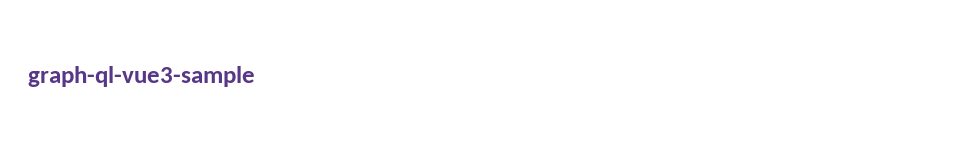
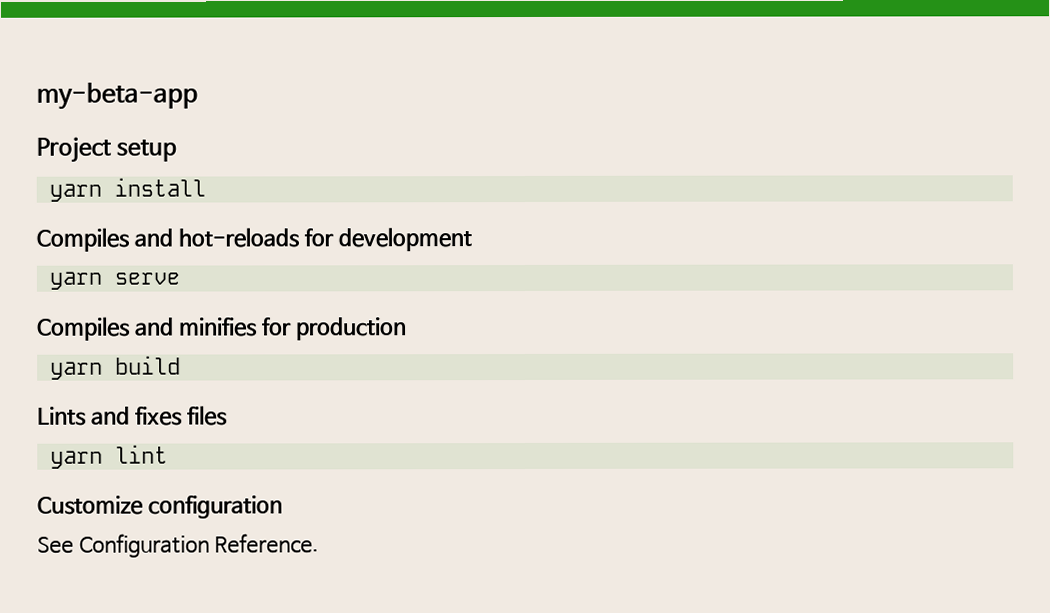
[28,66,255,87] graph-ql-vue3-sample -> [36,82,198,110] [36,136,178,163] [48,177,206,202] [36,227,472,252] [48,271,180,290] [37,316,407,341] [49,355,181,380] [37,405,228,426] [49,444,168,469] [37,495,283,519] [37,533,320,558] my-beta-app // Project setup // yarn install // Compiles and hot-reloads for development // yarn serve // Compiles and minifies for production // yarn build // Lints and fixes files // yarn lint // Customize configuration // See Configuration Reference.

